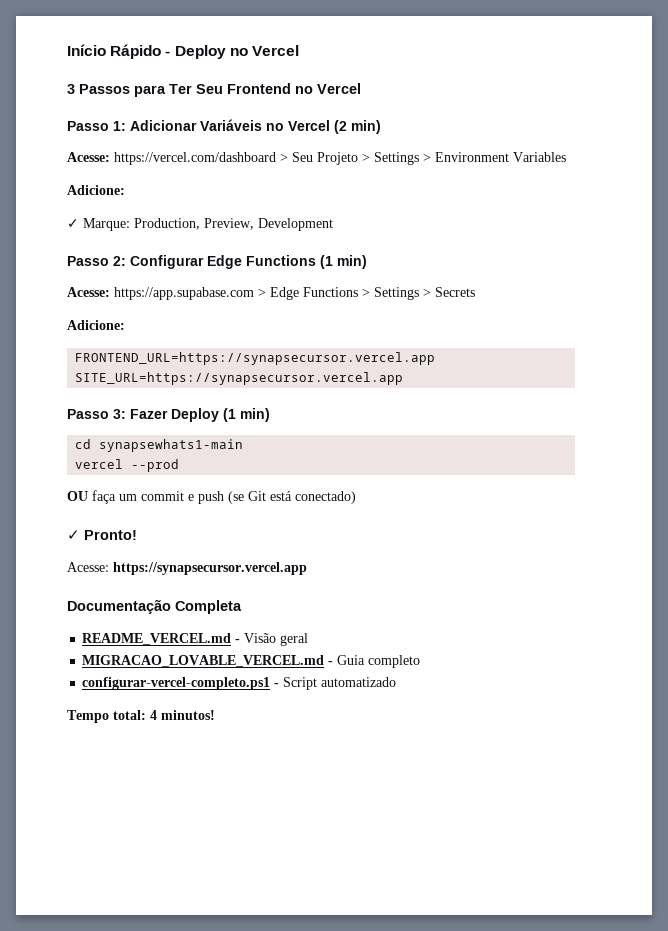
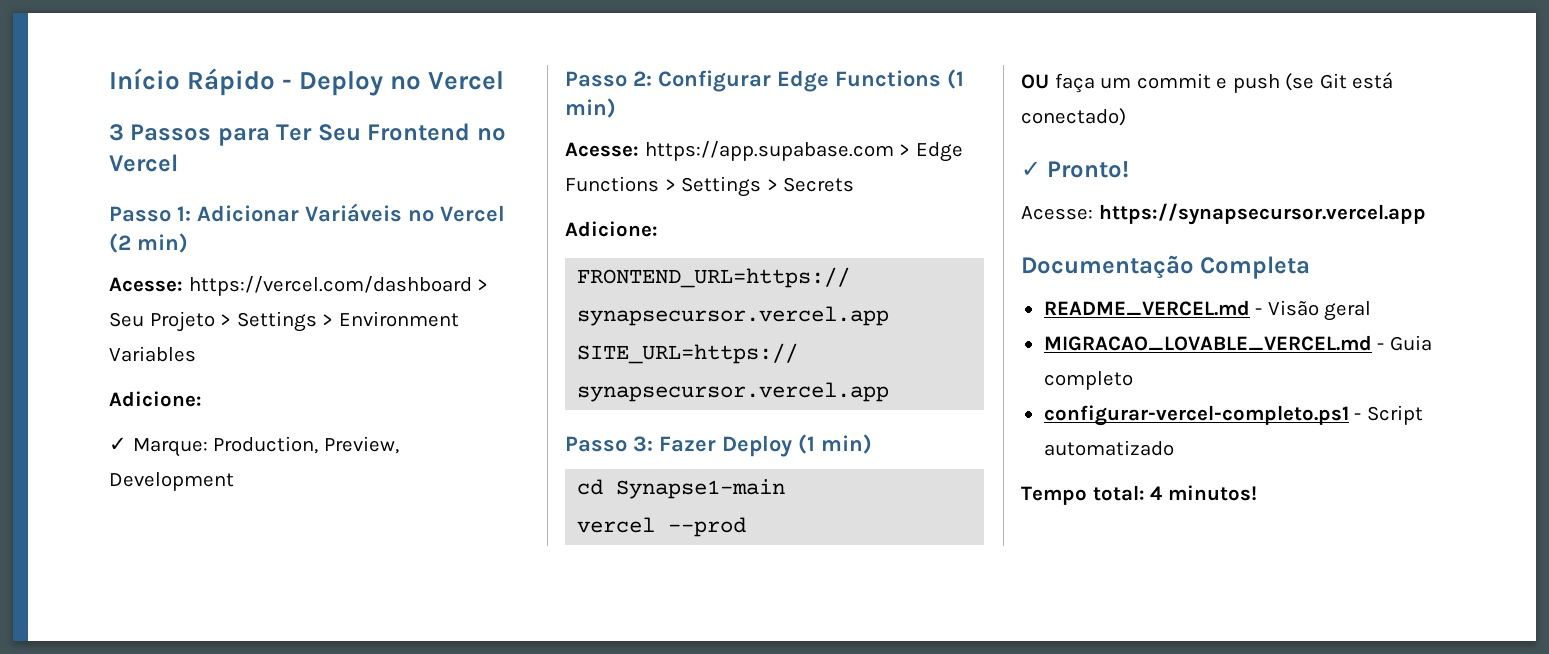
[99,439,244,452] synapsewhats1-main -> [616,479,786,499] Synapse1-main

